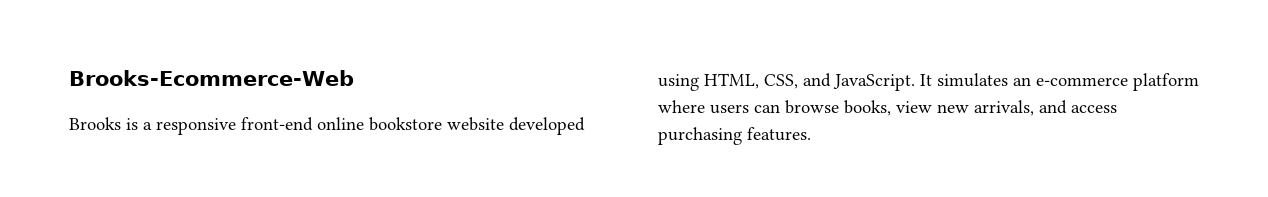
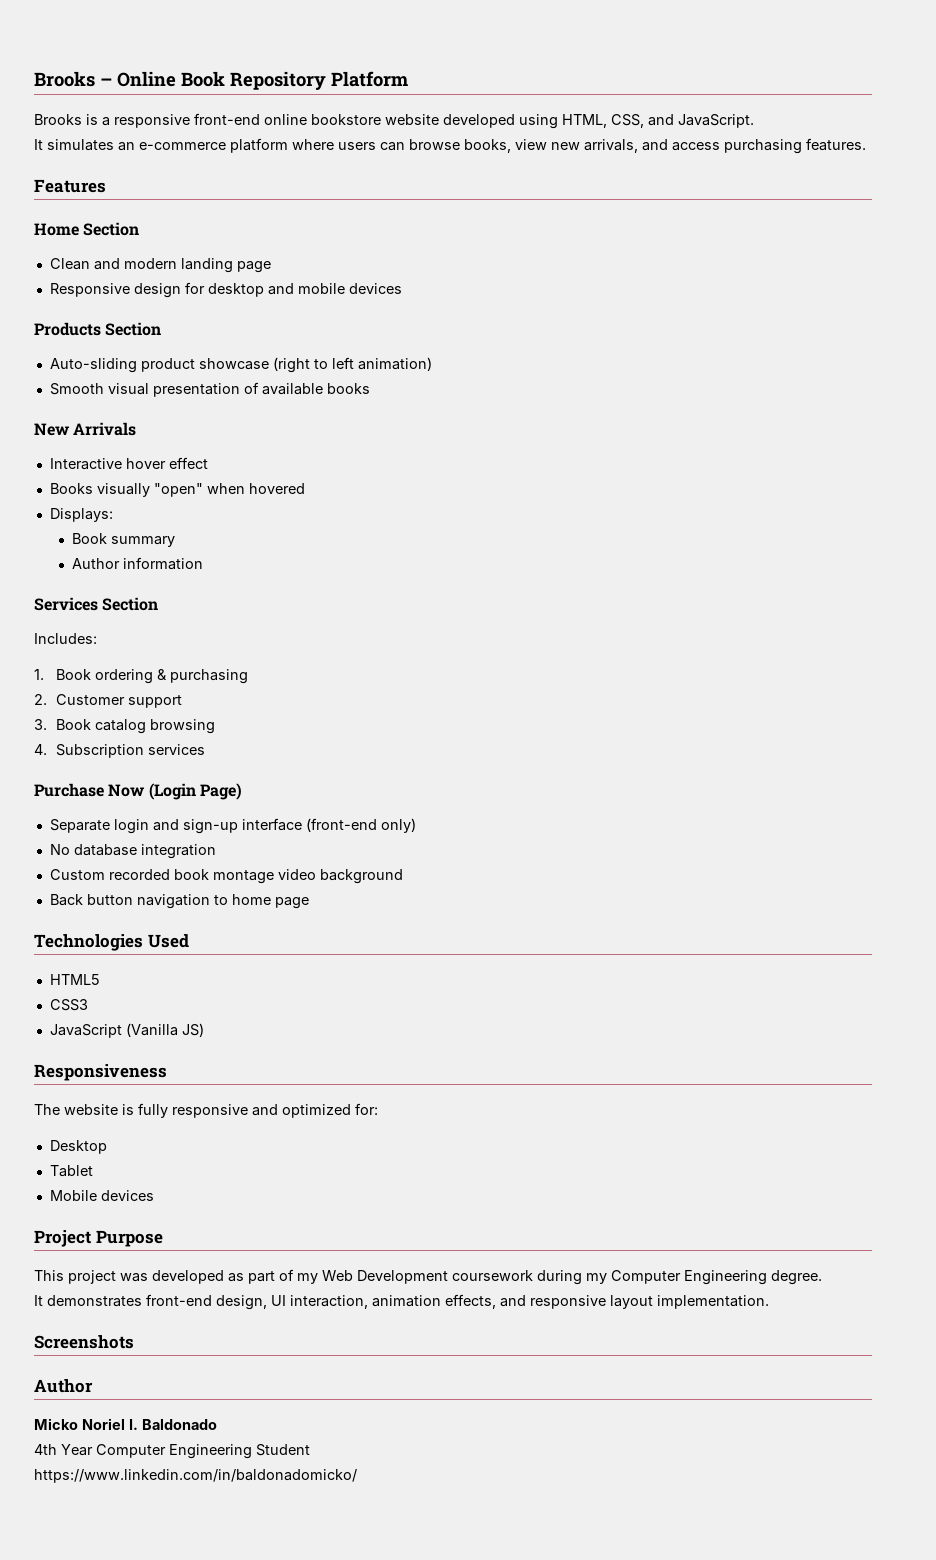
[69,70,354,86] Brooks-Ecommerce-Web -> [34,71,408,90] Brooks – Online Book Repository Platform
(915, 82) none -> (754, 121) //
(811, 134) none -> [34,179,106,193] [34,222,140,236] [49,258,271,273] [49,282,402,298] [34,322,162,336] [49,357,432,373] [49,382,370,397] [34,422,137,436] [49,457,208,470] [49,483,305,497] [49,508,113,522] [71,533,175,547] [71,557,203,570] [34,597,159,611] [34,633,97,644] [34,669,248,684] [34,694,182,708] [34,719,215,734] [34,744,205,758] [34,783,242,800] [49,818,416,834] [49,844,216,859] [49,869,403,884] [49,894,309,909] [34,934,189,951] [49,974,100,985] [49,999,88,1011] [49,1023,204,1038] [34,1064,167,1081] [34,1103,378,1118] [49,1140,107,1154] [49,1165,93,1177] [49,1190,154,1201] [34,1230,163,1247] [34,1269,822,1285] [34,1294,769,1310] [34,1335,134,1349] [34,1379,93,1393] [34,1418,217,1430] [34,1444,310,1459] [34,1469,357,1483] // Features // Home Section // Clean and modern landing page // Responsive design for desktop and mobile devices // Products Section // Auto-sliding product showcase (right to left animation) // Smooth visual presentation of available books // New Arrivals // Interactive hover effect // Books visually "open" when hovered // Displays: // Book summary // Author information // Services Section // Includes: // 1. Book ordering & purchasing // 2. Customer support // 3. Book catalog browsing // 4. Subscription services // Purchase Now (Login Page) // Separate login and sign-up interface (front-end only) // No database integration // Custom recorded book montage video background // Back button navigation to home page // Technologies Used // HTML5 // CSS3 // JavaScript (Vanilla JS) // Responsiveness // The website is fully responsive and optimized for: // Desktop // Tablet // Mobile devices // Project Purpose // This project was developed as part of my Web Development coursework during my Computer Engineering degree. // It demonstrates front-end design, UI interaction, animation effects, and responsive layout implementation. // Screenshots // Author // Micko Noriel I. Baldonado // 4th Year Computer Engineering Student // https://www.linkedin.com/in/baldonadomicko/

